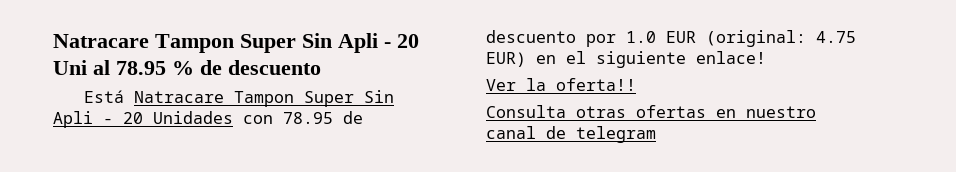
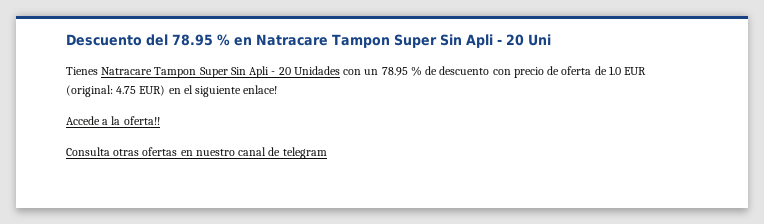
(53, 41) none -> [66,34,252,46] Descuento del 78.95 % en
[93,60,321,75] [83,90,124,103] al 78.95 % de descuento // Está -> [66,67,98,75] // Tienes
[283,111,363,124] [486,30,616,47] 78.95 de descuento por -> [364,66,607,78] un 78.95 % de descuento con precio de oferta de
[486,79,516,91] Ver -> [66,116,109,125] Accede a

